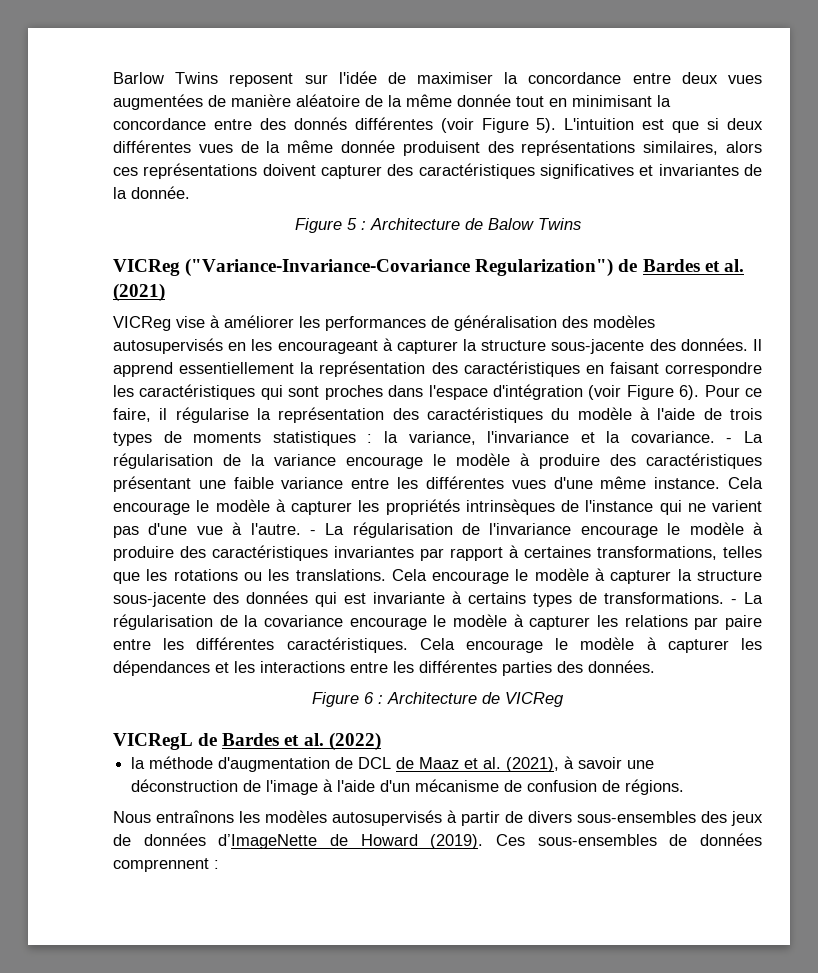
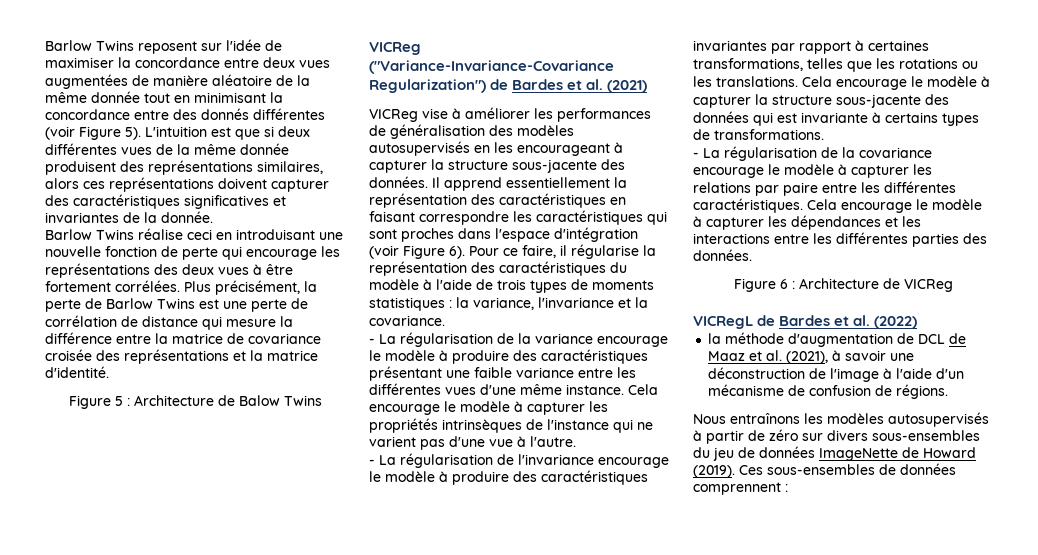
(190, 192) none -> [45,228,343,240] [45,246,340,260] [45,263,293,278] [45,280,317,295] [45,298,308,312] [45,315,293,330] [45,332,321,344] [45,349,318,364] [45,366,109,378] // Barlow Twins réalise ceci en introduisant une nouvelle fonction de perte qui encourage les représentations des deux vues à être fortement corrélées. Plus précisément, la perte de Barlow Twins est une perte de corrélation de distance qui mesure la différence entre la matrice de covariance croisée des représentations et la matrice d'identité.
(715, 437) none -> (445, 320) //
(301, 529) none -> (576, 441) //
(724, 598) none -> (824, 134) //
[528,811,763,826] [113,833,318,849] divers sous-ensembles des jeux de données d’ImageNette -> [769,429,980,441] [693,446,898,461] zéro sur divers sous-ensembles du jeu de données ImageNette

